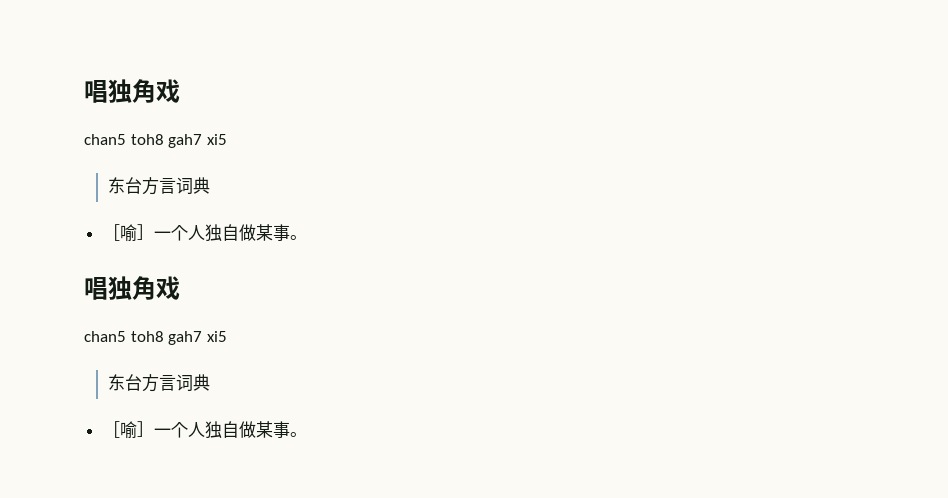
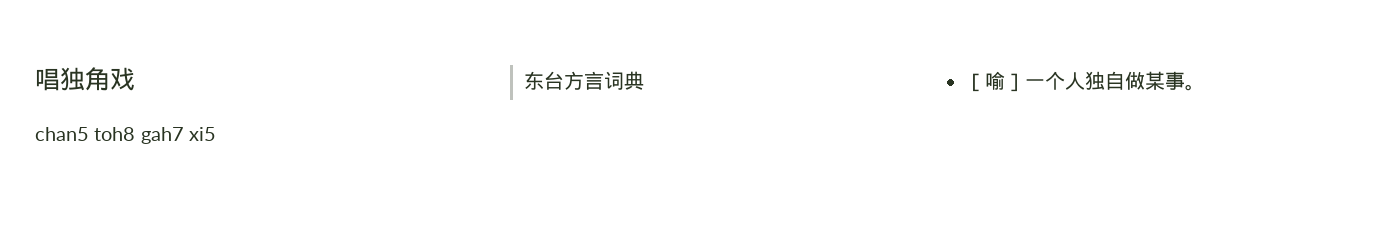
[84,276,180,300] [84,331,227,345] [107,374,210,392] [102,421,307,439] // 唱独角戏 // chan5 toh8 gah7 xi5 // 东台方言词典 // ［喻］一个人独自做某事。 -> (1205, 87) none

